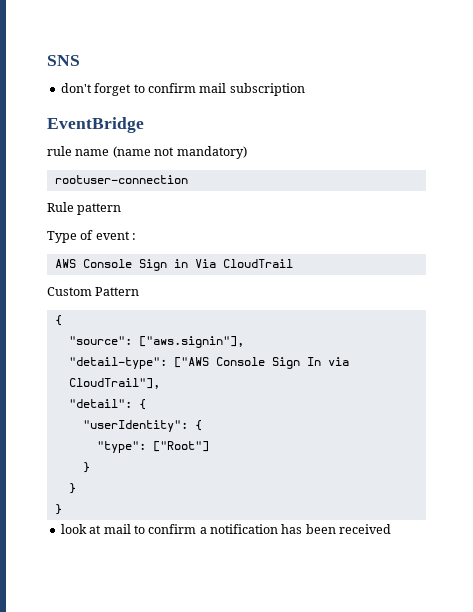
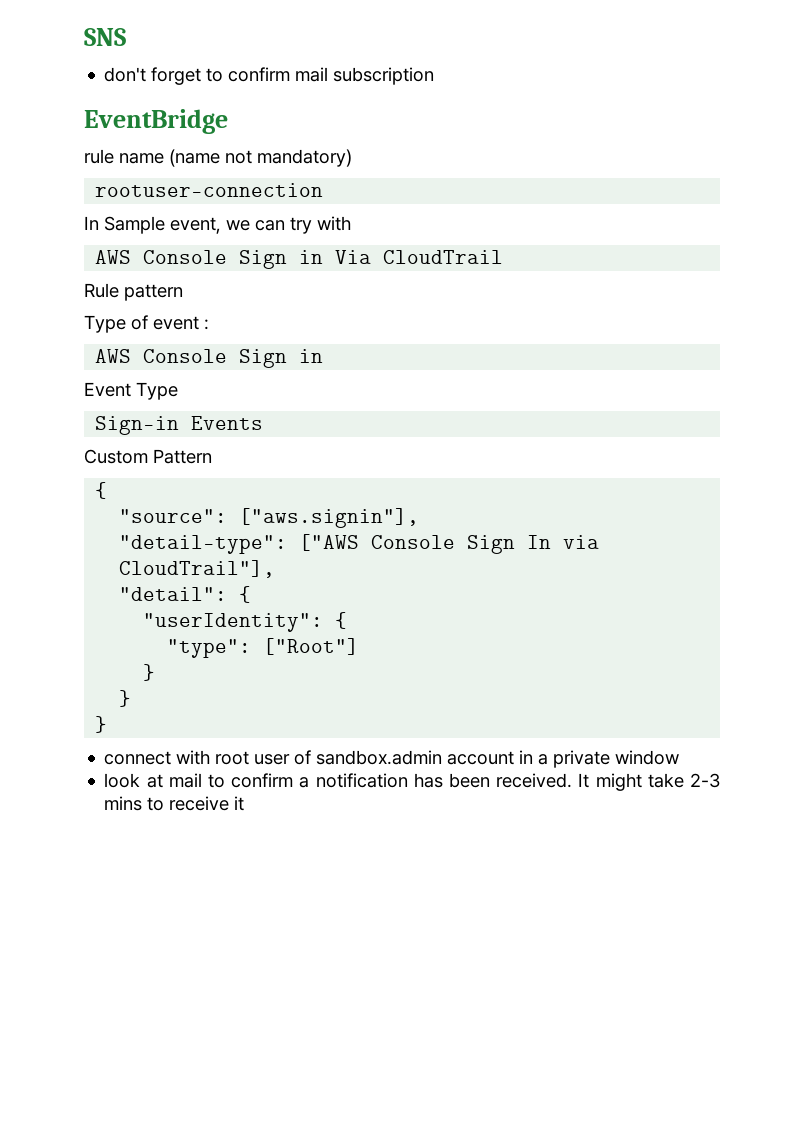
(188, 179) none -> [84,216,351,234] [95,250,504,269] // In Sample event, we can try with // AWS Console Sign in Via CloudTrail
[194,259,293,268] Via CloudTrail -> [84,382,178,400] [95,416,264,435] // Event Type // Sign-in Events
(62, 509) none -> [104,750,680,768] // connect with root user of sandbox.admin account in a private window
[339,524,392,534] received -> [496,773,720,791] [104,796,245,811] received. It might take 2-3 mins to receive it

